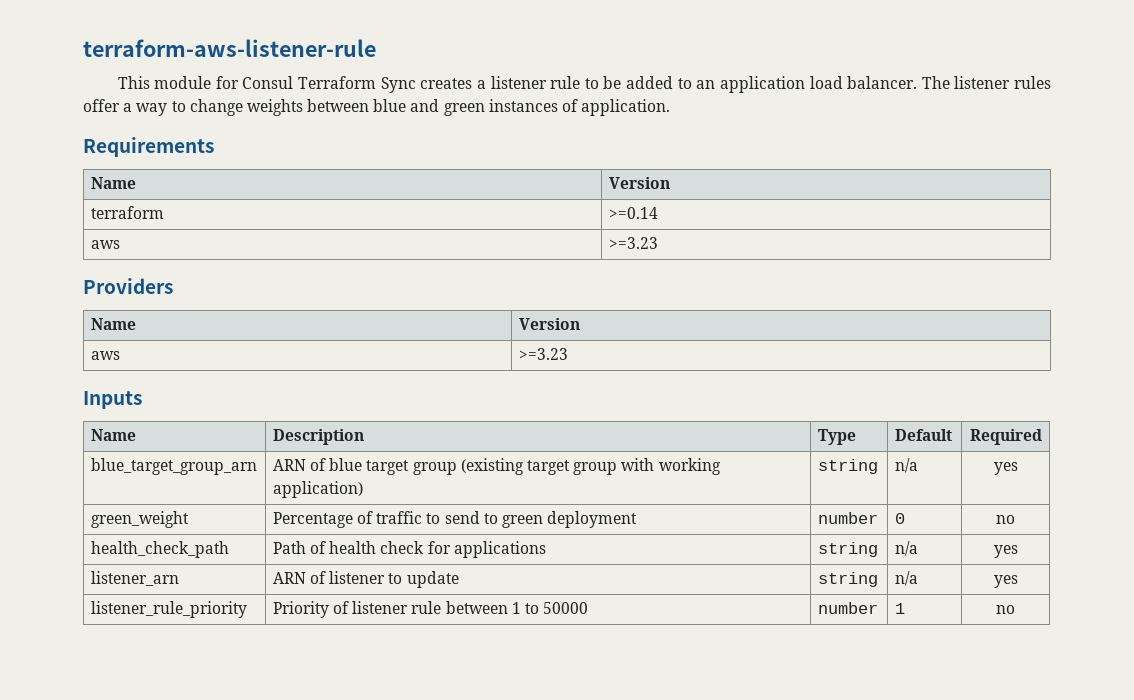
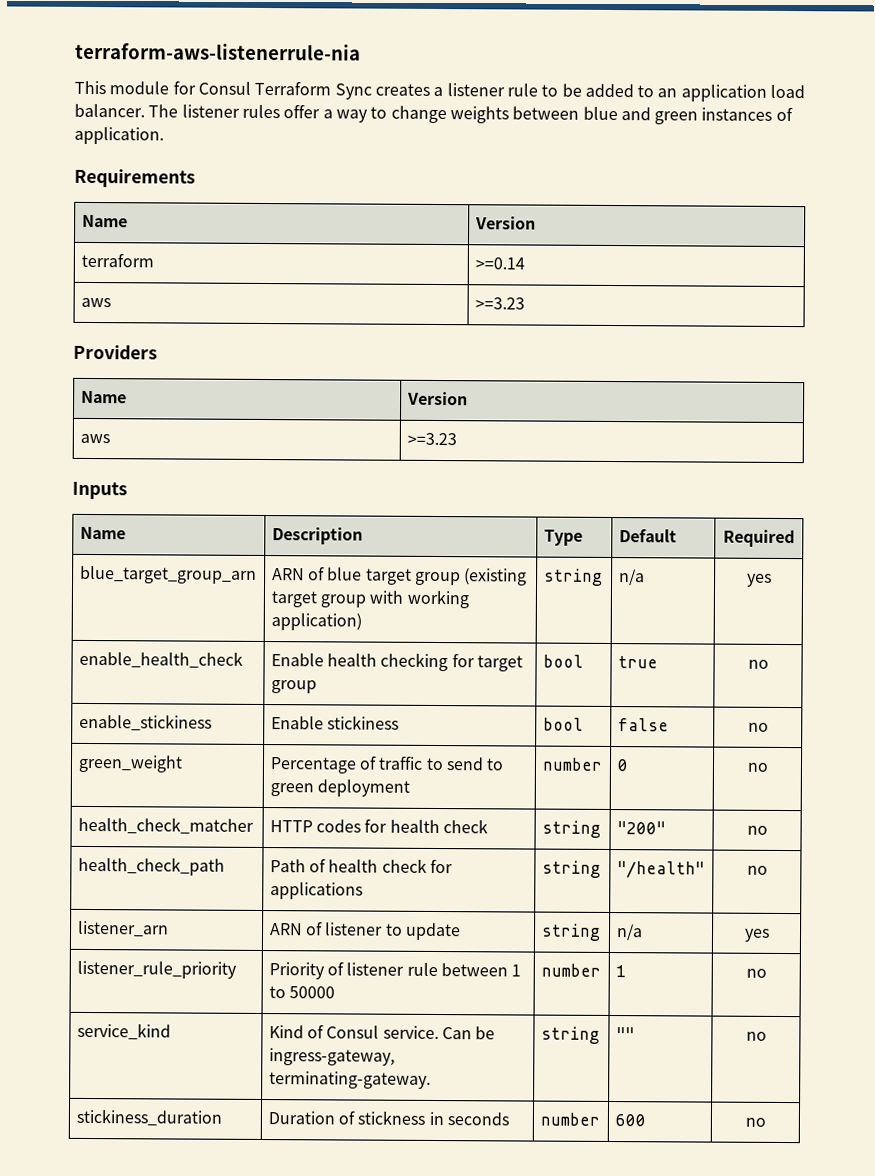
[83,39,376,57] terraform-aws-listener-rule -> [75,42,361,61] terraform-aws-listenerrule-nia
(1018, 468) none -> [78,650,243,668] [270,652,523,672] [270,680,317,694] [542,654,584,668] [617,656,658,669] [747,659,769,669] [78,713,212,731] [270,715,399,730] [542,717,584,731] [617,718,669,732] [747,722,769,732] // enable_health_check | Enable health checking for target group | bool | true | no // enable_stickiness | Enable stickiness | bool | false | no
(1015, 519) none -> [77,816,254,834] [269,818,488,834] [541,820,601,838] [616,821,666,835] [746,825,768,835] // health_check_matcher | HTTP codes for health check | string | "200" | no
[894,541,918,556] [993,545,1018,558] n/a | yes -> [616,861,705,879] [746,865,768,875] "/health" | no
(1015, 609) none -> [76,1022,171,1040] [268,1024,496,1040] [268,1048,395,1066] [268,1071,431,1089] [540,1026,600,1044] [615,1027,635,1041] [745,1031,767,1041] [75,1108,222,1126] [267,1110,509,1126] [539,1112,600,1126] [614,1114,646,1127] [744,1117,766,1127] // service_kind | Kind of Consul service. Can be ingress-gateway, terminating-gateway. | string | "" | no // stickiness_duration | Duration of stickness in seconds | number | 600 | no

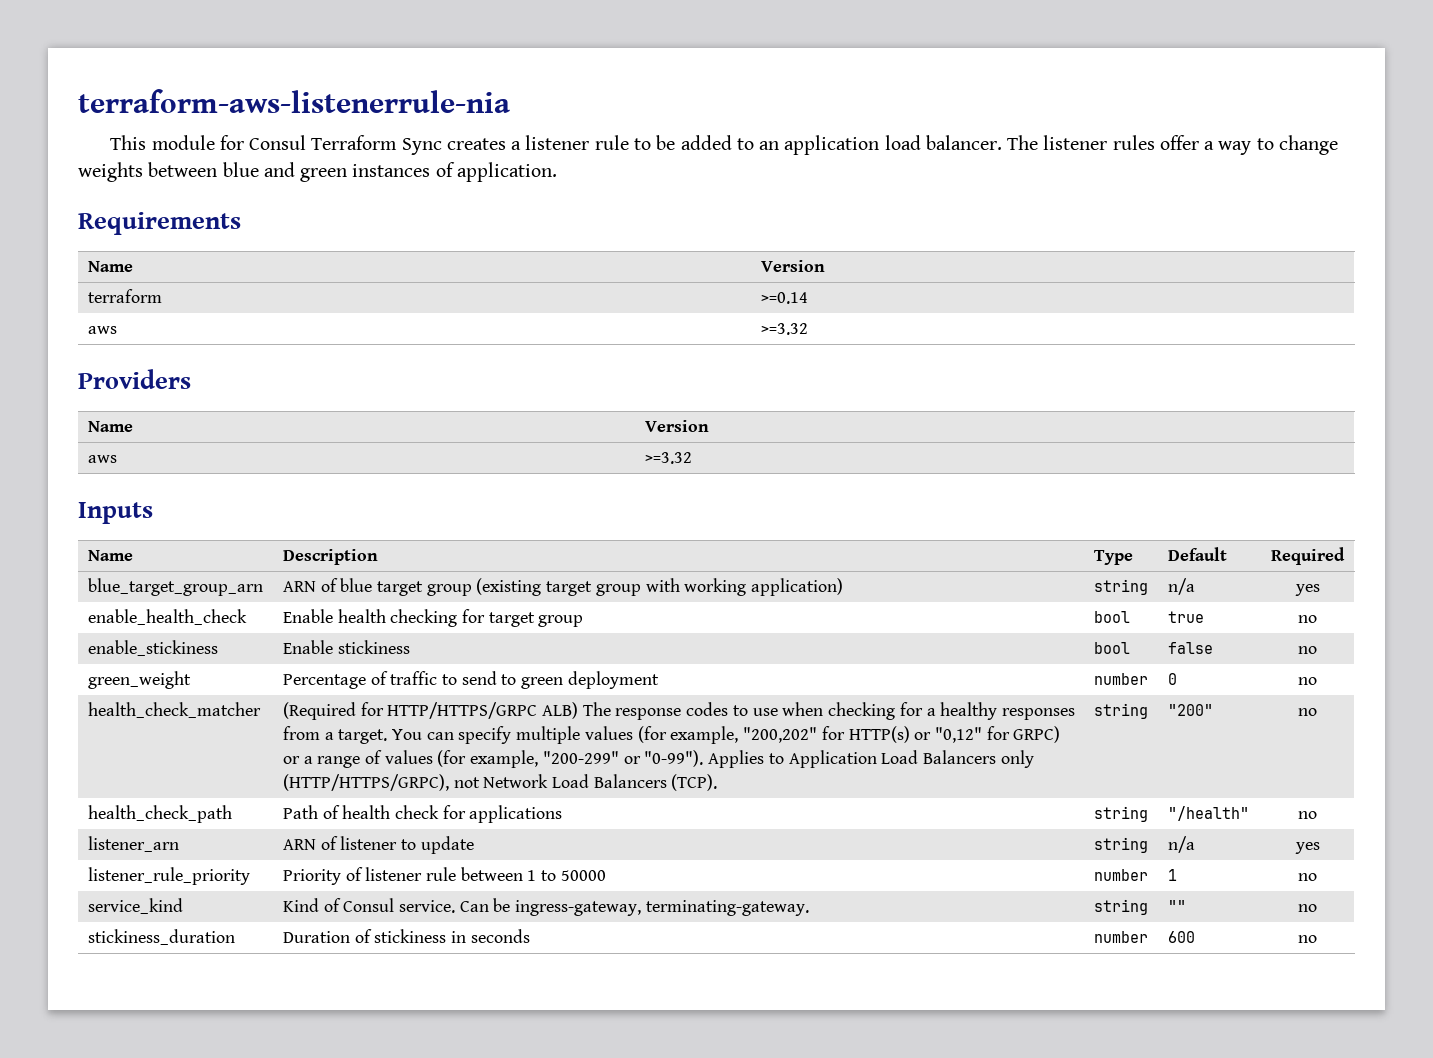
[474,297,525,310] >=3.23 -> [760,323,808,335] >=3.32
[406,432,457,446] >=3.23 -> [644,452,692,464] >=3.32
[269,818,488,834] HTTP codes for health check -> [282,702,1075,720] [282,726,1061,744] [282,750,1034,768] [282,774,718,791] (Required for HTTP/HTTPS/GRPC ALB) The response codes to use when checking for a healthy responses from a target. You can specify multiple values (for example, "200,202" for HTTP(s) or "0,12" for GRPC) or a range of values (for example, "200-299" or "0-99"). Applies to Application Load Balancers only (HTTP/HTTPS/GRPC), not Network Load Balancers (TCP).
[357,1110,426,1125] stickness -> [374,929,447,943] stickiness

